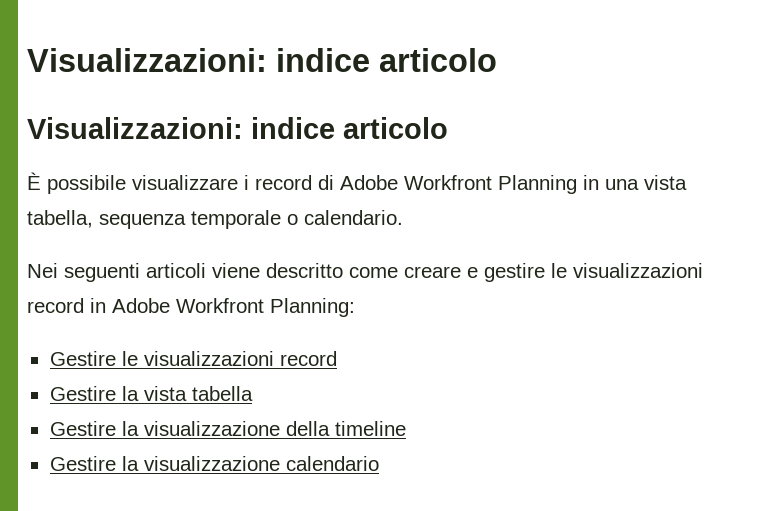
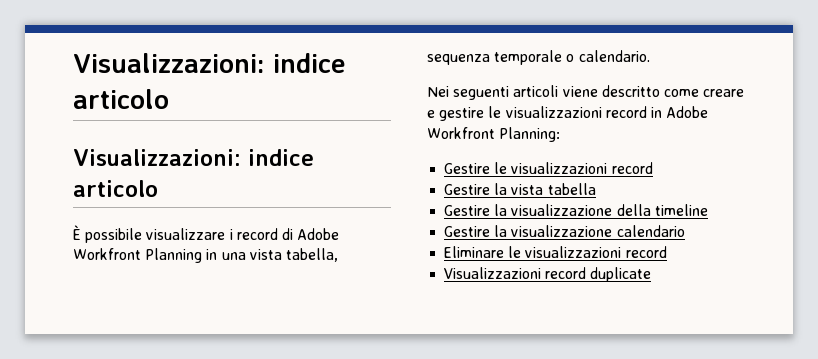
(379, 463) none -> [444,246,667,258] [444,267,652,282] // Eliminare le visualizzazioni record // Visualizzazioni record duplicate

